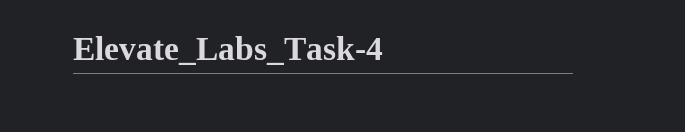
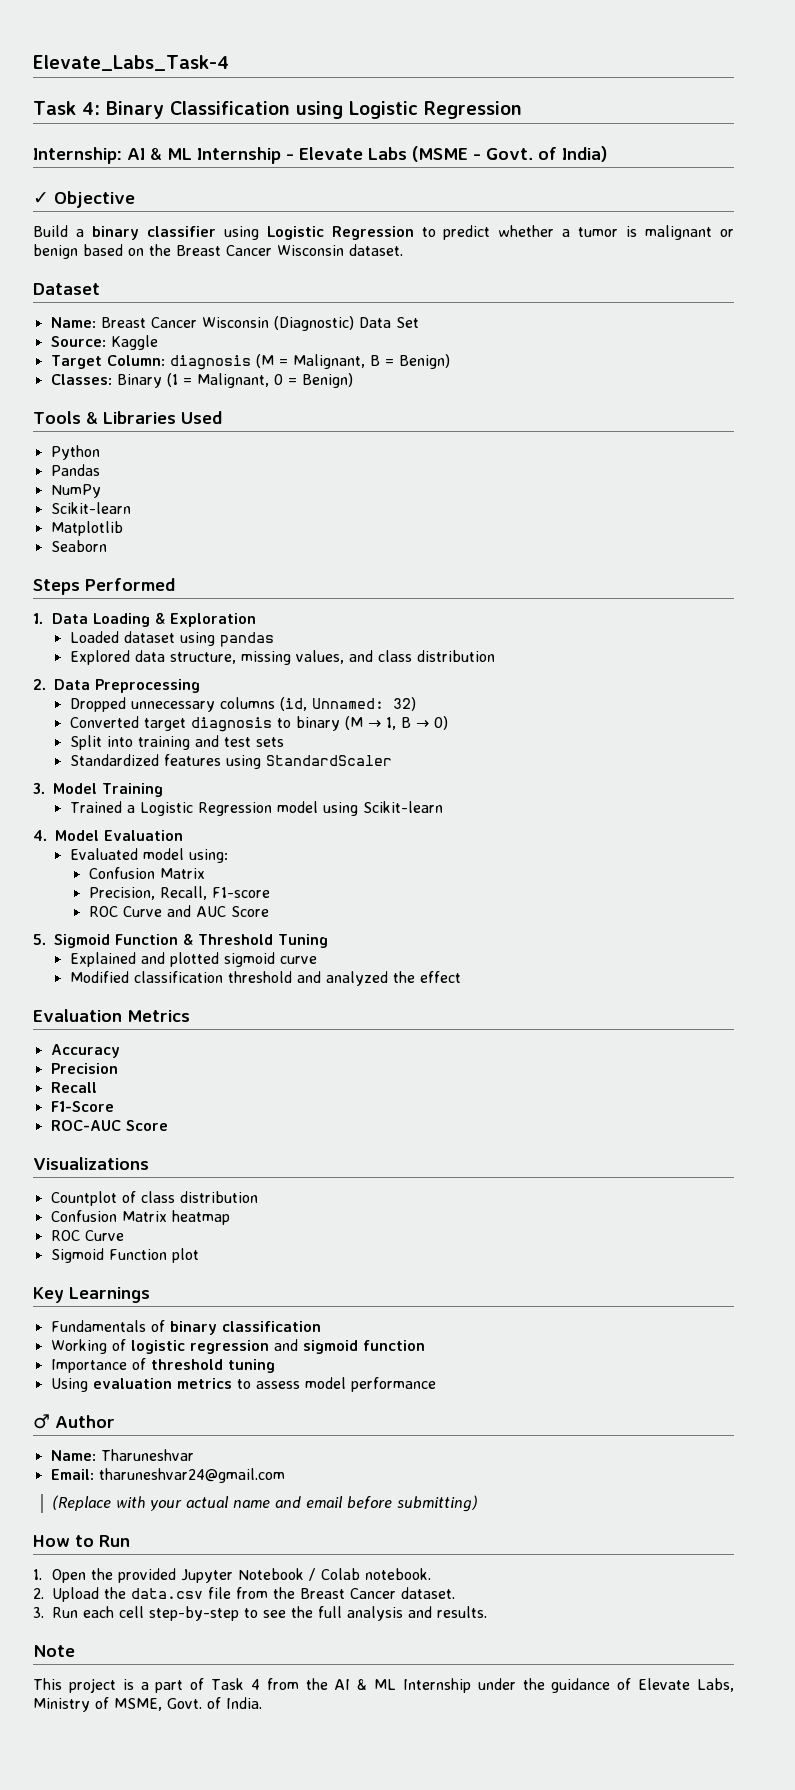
(383, 50) none -> [33,101,522,119] [33,146,607,164] [33,191,135,208] [33,225,735,240] [33,244,403,259] [33,283,100,295] [50,316,419,331] [50,335,158,350] [50,354,450,370] [50,373,353,388] [33,411,222,424] [50,445,100,460] [50,464,100,476] [50,484,101,498] [50,502,131,514] [50,521,123,536] [50,540,107,552] [33,578,175,595] [33,612,257,627] [69,631,274,647] [69,650,495,665] [33,679,200,693] [69,697,416,712] [69,716,448,732] [69,735,284,750] [69,754,392,769] [33,783,163,797] [69,801,443,816] [33,830,183,841] [69,848,228,863] [88,867,205,879] [88,886,270,900] [88,905,269,917] [33,933,328,948] [69,952,317,967] [69,971,461,986] [33,1009,190,1022] [50,1044,120,1058] [50,1063,118,1074] [50,1082,97,1093] [50,1101,114,1112] [50,1120,168,1131] [33,1157,149,1170] [50,1191,258,1206] [50,1210,230,1225] [50,1230,124,1241] [50,1248,199,1263] [33,1287,150,1303] [50,1320,321,1335] [50,1339,425,1354] [50,1358,275,1373] [50,1377,436,1392] [33,1414,115,1429] [50,1449,194,1461] [50,1468,285,1483] [52,1495,479,1512] [33,1535,130,1547] [33,1568,432,1583] [33,1587,456,1602] [33,1606,488,1621] [33,1645,75,1657] [33,1678,735,1693] [33,1697,262,1712] // Task 4: Binary Classification using Logistic Regression // Internship: AI & ML Internship - Elevate Labs (MSME - Govt. of India) // ✓ Objective // Build a binary classifier using Logistic Regression to predict whether a tumor is malignant or benign based on the Breast Cancer Wisconsin dataset. // Dataset // Name: Breast Cancer Wisconsin (Diagnostic) Data Set // Source: Kaggle // Target Column: diagnosis (M = Malignant, B = Benign) // Classes: Binary (1 = Malignant, 0 = Benign) // Tools & Libraries Used // Python // Pandas // NumPy // Scikit-learn // Matplotlib // Seaborn // Steps Performed // 1. Data Loading & Exploration // Loaded dataset using pandas // Explored data structure, missing values, and class distribution // 2. Data Preprocessing // Dropped unnecessary columns (id, Unnamed: 32) // Converted target diagnosis to binary (M → 1, B → 0) // Split into training and test sets // Standardized features using StandardScaler // 3. Model Training // Trained a Logistic Regression model using Scikit-learn // 4. Model Evaluation // Evaluated model using: // Confusion Matrix // Precision, Recall, F1-score // ROC Curve and AUC Score // 5. Sigmoid Function & Threshold Tuning // Explained and plotted sigmoid curve // Modified classification threshold and analyzed the effect // Evaluation Metrics // Accuracy // Precision // Recall // F1-Score // ROC-AUC Score // Visualizations // Countplot of class distribution // Confusion Matrix heatmap // ROC Curve // Sigmoid Function plot // Key Learnings // Fundamentals of binary classification // Working of logistic regression and sigmoid function // Importance of threshold tuning // Using evaluation metrics to assess model performance // ♂ Author // Name: Tharuneshvar // Email: tharuneshvar24@gmail.com // (Replace with your actual name and email before submitting) // How to Run // 1. Open the provided Jupyter Notebook / Colab notebook. // 2. Upload the data.csv file from the Breast Cancer dataset. // 3. Run each cell step-by-step to see the full analysis and results. // Note // This project is a part of Task 4 from the AI & ML Internship under the guidance of Elevate Labs, Ministry of MSME, Govt. of India.

